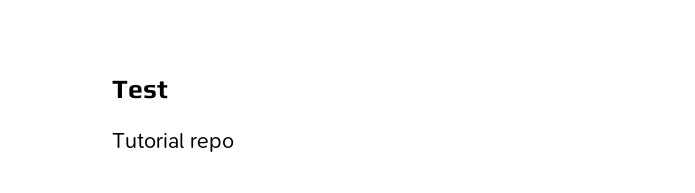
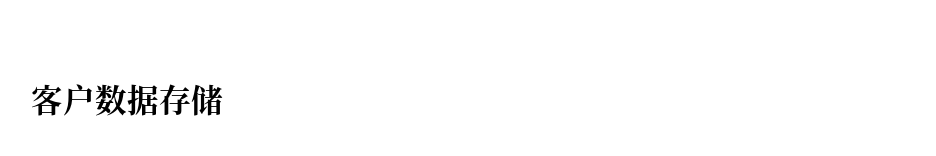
[112,80,168,99] [112,133,234,152] Test // Tutorial repo -> [31,84,223,116] 客户数据存储

